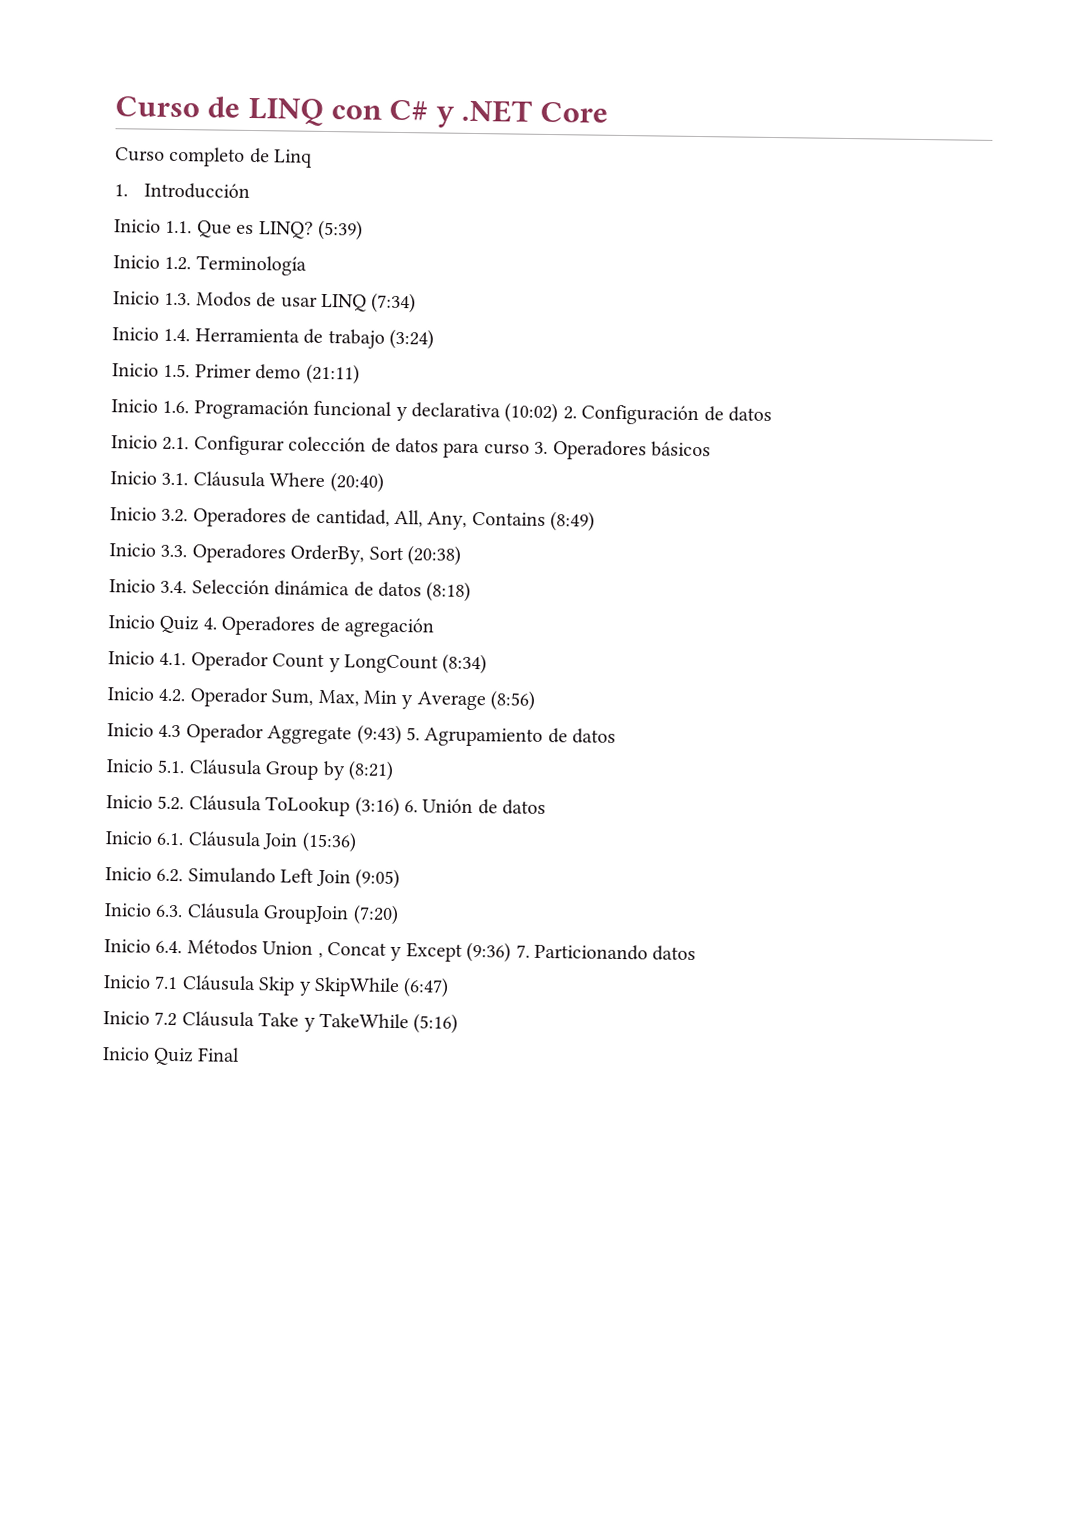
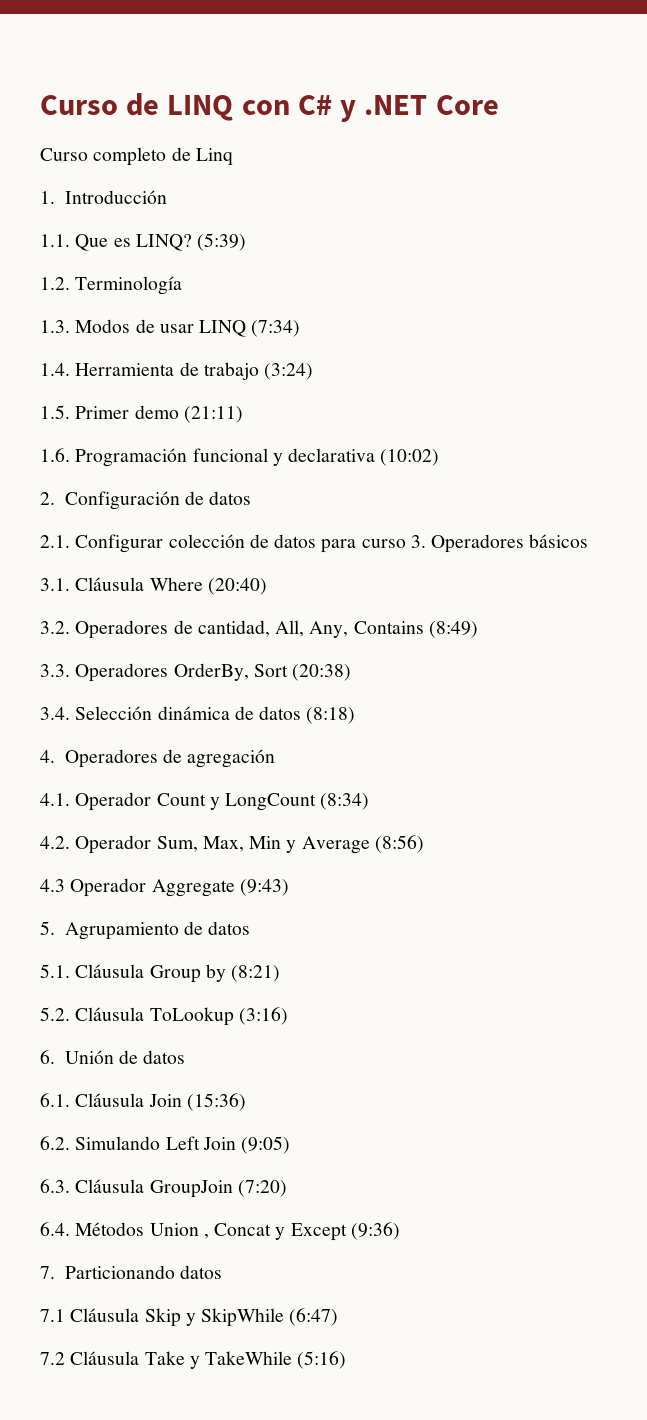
[114,219,161,233] Inicio -> (167, 197) none
[113,255,160,269] Inicio -> (247, 242) none
[113,291,160,305] Inicio -> (183, 285) none
[112,327,159,341] Inicio -> (301, 328) none
[112,363,159,377] Inicio -> (314, 371) none
[111,399,158,413] Inicio -> (243, 414) none
(559, 413) none -> (440, 457) //
[111,435,158,449] Inicio -> (252, 498) none
[110,471,157,485] Inicio -> (589, 541) none
[110,507,157,521] Inicio -> (267, 586) none
[109,543,156,557] Inicio -> (478, 629) none
[109,579,156,593] Inicio -> (352, 672) none
[108,615,200,634] Inicio Quiz -> (356, 715) none
[108,651,155,665] Inicio -> (276, 758) none
[107,687,154,701] Inicio -> (370, 801) none
[107,723,154,737] Inicio -> (424, 844) none
(402, 735) none -> (289, 887) //
[106,759,154,773] Inicio -> (251, 928) none
[106,795,153,809] Inicio -> (281, 973) none
(400, 807) none -> (288, 1016) //
[105,831,153,845] Inicio -> (186, 1057) none
[105,867,152,881] Inicio -> (246, 1102) none
[104,903,152,917] Inicio -> (291, 1145) none
[104,939,151,953] Inicio -> (287, 1188) none
(512, 952) none -> (400, 1231) //
[103,975,151,989] Inicio -> (223, 1272) none
[103,1011,150,1025] Inicio -> (339, 1317) none
[102,1047,240,1066] // Inicio Quiz Final -> (347, 1360) none

